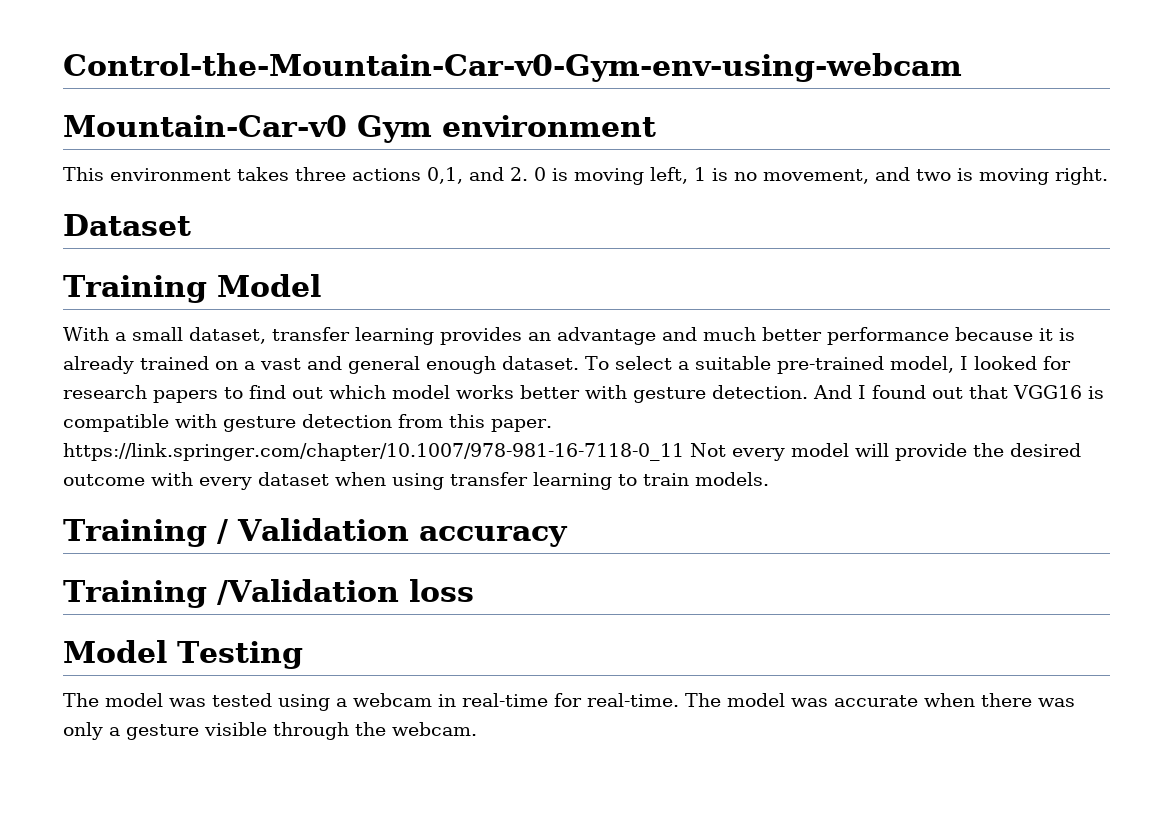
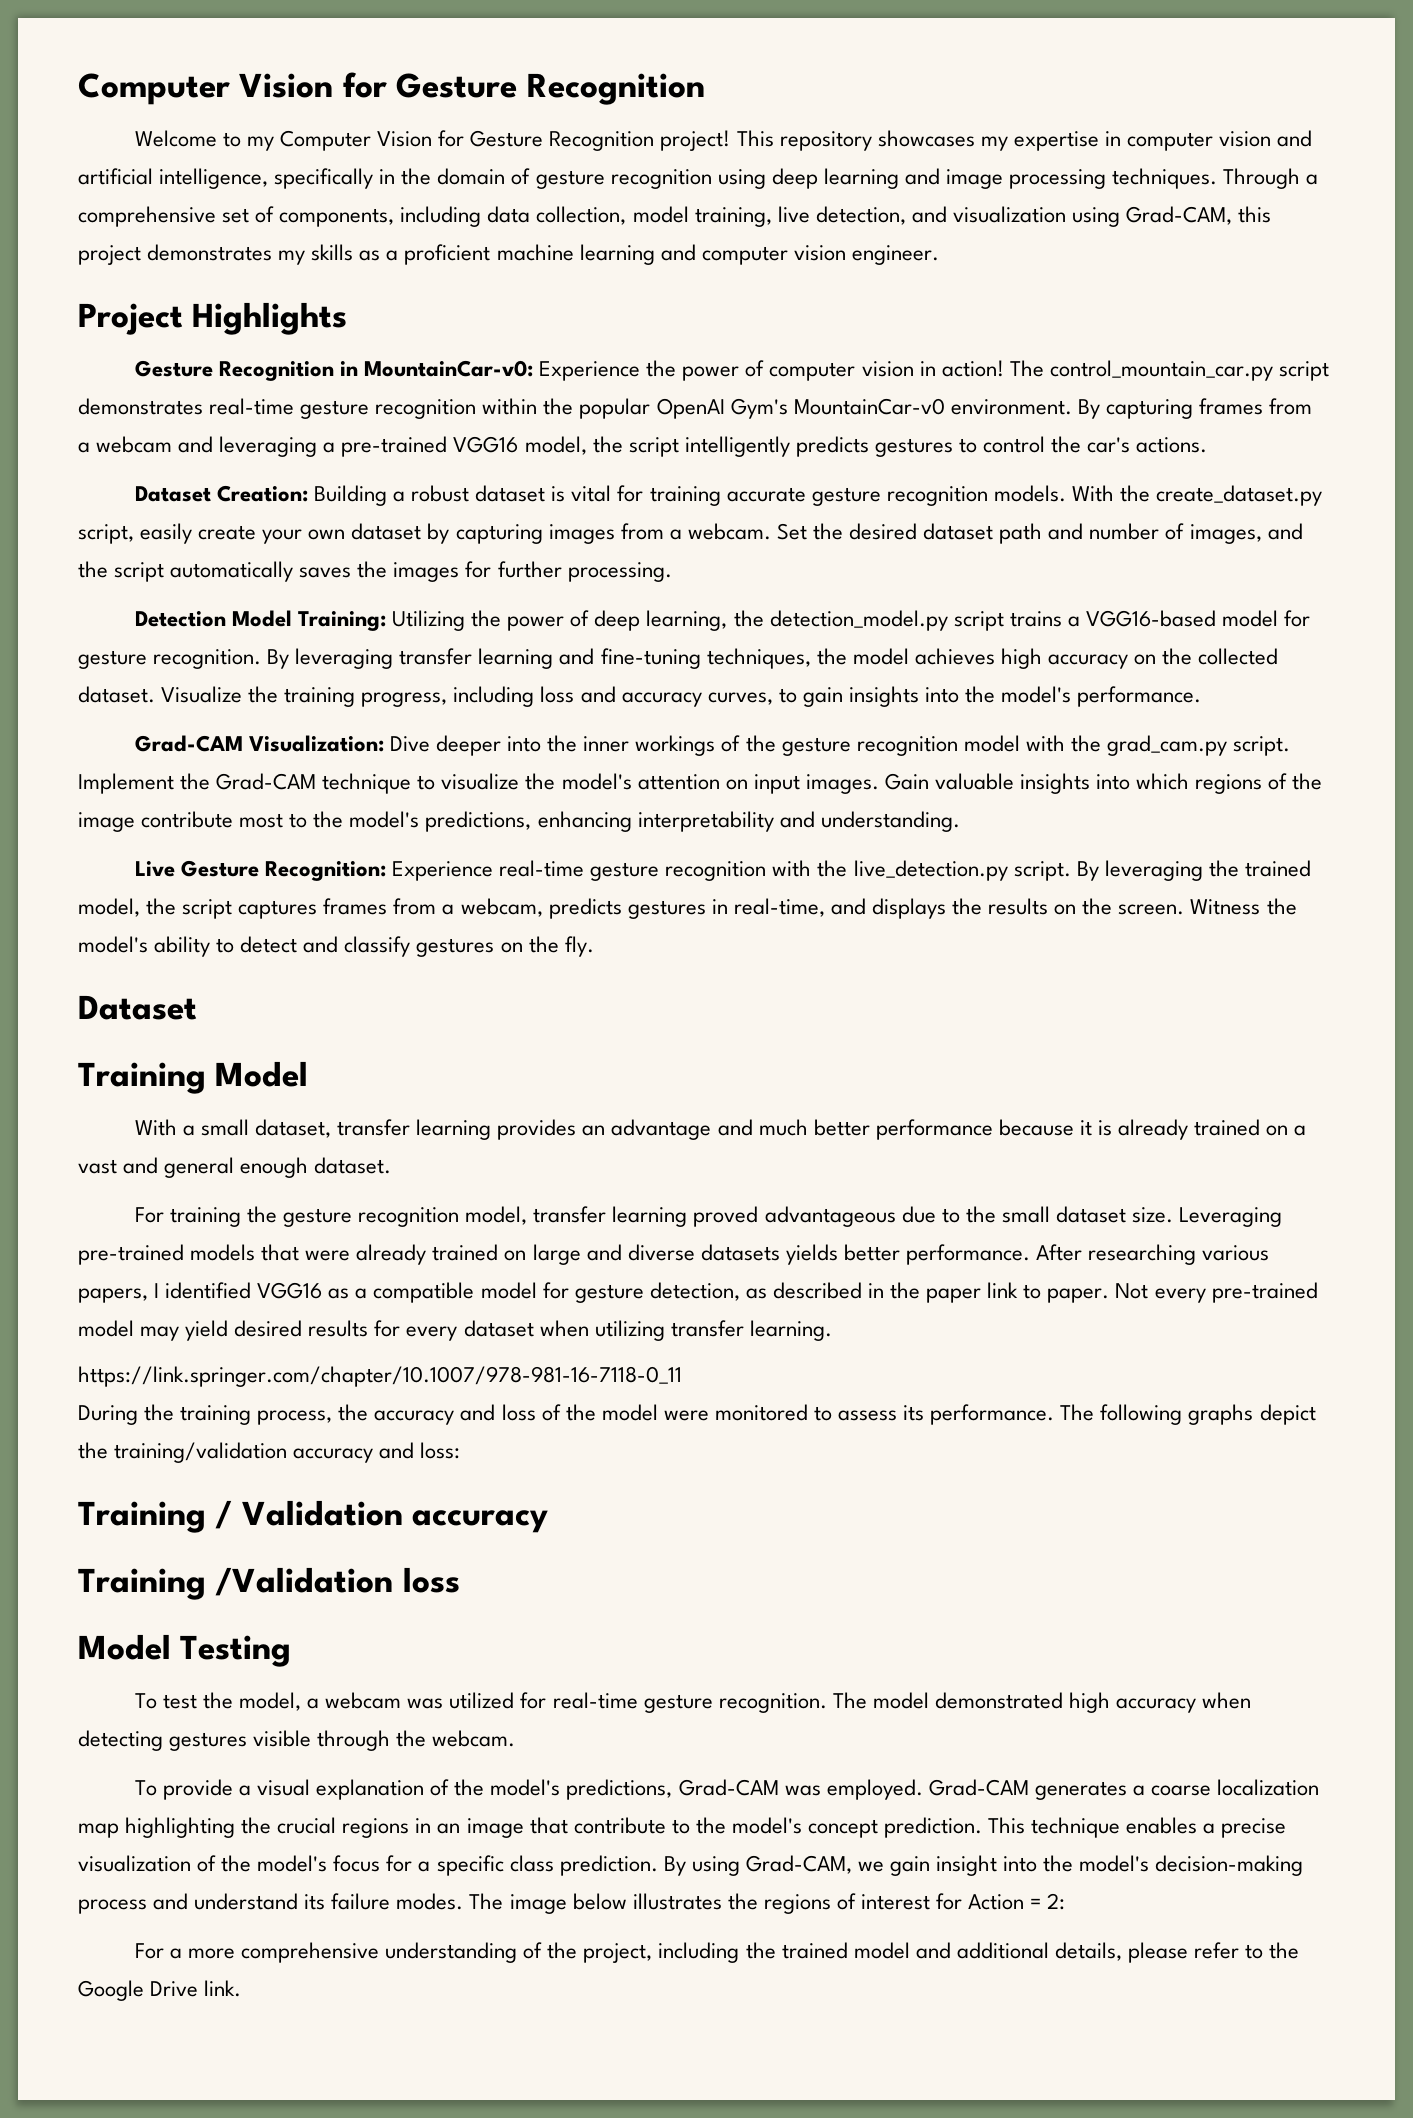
[63,53,962,82] [63,115,656,143] [63,167,1108,185] Control-the-Mountain-Car-v0-Gym-env-using-webcam // Mountain-Car-v0 Gym environment // This environment takes three actions 0,1, and 2. 0 is moving left, 1 is no movement, and two is moving right. -> [78,72,705,105] [134,130,1313,151] [78,168,1319,189] [78,206,1272,227] [78,244,939,265] [78,302,348,335] [134,360,1329,381] [78,398,1313,419] [78,436,1208,457] [134,485,1323,506] [78,523,1303,544] [78,561,672,582] [134,610,1311,631] [78,648,1279,669] [78,686,1202,707] [134,735,1291,756] [78,773,1323,794] [78,811,960,832] [134,860,1311,881] [78,898,1297,919] [78,936,594,957] Computer Vision for Gesture Recognition // Welcome to my Computer Vision for Gesture Recognition project! This repository showcases my expertise in computer vision and artificial intelligence, specifically in the domain of gesture recognition using deep learning and image processing techniques. Through a comprehensive set of components, including data collection, model training, live detection, and visualization using Grad-CAM, this project demonstrates my skills as a proficient machine learning and computer vision engineer. // Project Highlights // Gesture Recognition in MountainCar-v0: Experience the power of computer vision in action! The control_mountain_car.py script demonstrates real-time gesture recognition within the popular OpenAI Gym's MountainCar-v0 environment. By capturing frames from a webcam and leveraging a pre-trained VGG16 model, the script intelligently predicts gestures to control the car's actions. // Dataset Creation: Building a robust dataset is vital for training accurate gesture recognition models. With the create_dataset.py script, easily create your own dataset by capturing images from a webcam. Set the desired dataset path and number of images, and the script automatically saves the images for further processing. // Detection Model Training: Utilizing the power of deep learning, the detection_model.py script trains a VGG16-based model for gesture recognition. By leveraging transfer learning and fine-tuning techniques, the model achieves high accuracy on the collected dataset. Visualize the training progress, including loss and accuracy curves, to gain insights into the model's performance. // Grad-CAM Visualization: Dive deeper into the inner workings of the gesture recognition model with the grad_cam.py script. Implement the Grad-CAM technique to visualize the model's attention on input images. Gain valuable insights into which regions of the image contribute most to the model's predictions, enhancing interpretability and understanding. // Live Gesture Recognition: Experience real-time gesture recognition with the live_detection.py script. By leveraging the trained model, the script captures frames from a webcam, predicts gestures in real-time, and displays the results on the screen. Witness the model's ability to detect and classify gestures on the fly.
[585,356,1071,374] [63,385,1104,403] [63,414,552,432] [63,443,1081,461] [63,472,769,490] To select a suitable pre-trained model, I looked for research papers to find out which model works better with gesture detection. And I found out that VGG16 is compatible with gesture detection from this paper. https://link.springer.com/chapter/10.1007/978-981-16-7118-0_11 Not every model will provide the desired outcome with every dataset when using transfer learning to train models. -> [134,1206,1283,1227] [78,1244,1270,1265] [78,1282,1318,1303] [78,1320,832,1341] [78,1366,682,1387] [78,1404,1316,1425] [78,1442,461,1463] // For training the gesture recognition model, transfer learning proved advantageous due to the small dataset size. Leveraging pre-trained models that were already trained on large and diverse datasets yields better performance. After researching various papers, I identified VGG16 as a compatible model for gesture detection, as described in the paper link to paper. Not every pre-trained model may yield desired results for every dataset when utilizing transfer learning. // https://link.springer.com/chapter/10.1007/978-981-16-7118-0_11 // During the training process, the accuracy and loss of the model were monitored to assess its performance. The following graphs depict the training/validation accuracy and loss:
[63,693,1075,711] [63,722,477,740] The model was tested using a webcam in real-time for real-time. The model was accurate when there was only a gesture visible through the webcam. -> [134,1692,1252,1713] [78,1730,516,1751] [134,1779,1320,1800] [78,1817,1287,1838] [78,1855,1304,1876] [78,1893,1066,1914] [134,1942,1300,1963] [78,1980,242,2001] To test the model, a webcam was utilized for real-time gesture recognition. The model demonstrated high accuracy when detecting gestures visible through the webcam. // To provide a visual explanation of the model's predictions, Grad-CAM was employed. Grad-CAM generates a coarse localization map highlighting the crucial regions in an image that contribute to the model's concept prediction. This technique enables a precise visualization of the model's focus for a specific class prediction. By using Grad-CAM, we gain insight into the model's decision-making process and understand its failure modes. The image below illustrates the regions of interest for Action = 2: // For a more comprehensive understanding of the project, including the trained model and additional details, please refer to the Google Drive link.

